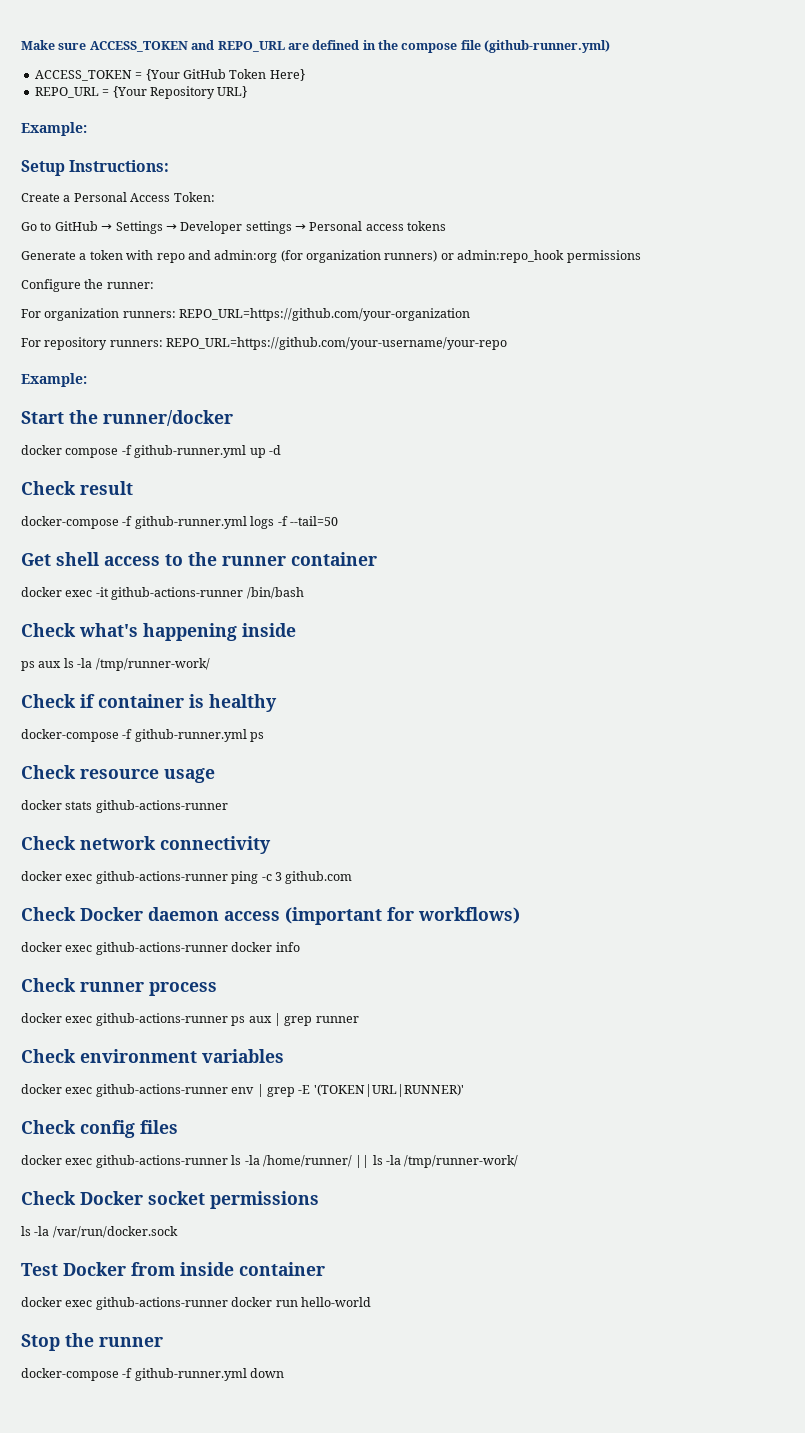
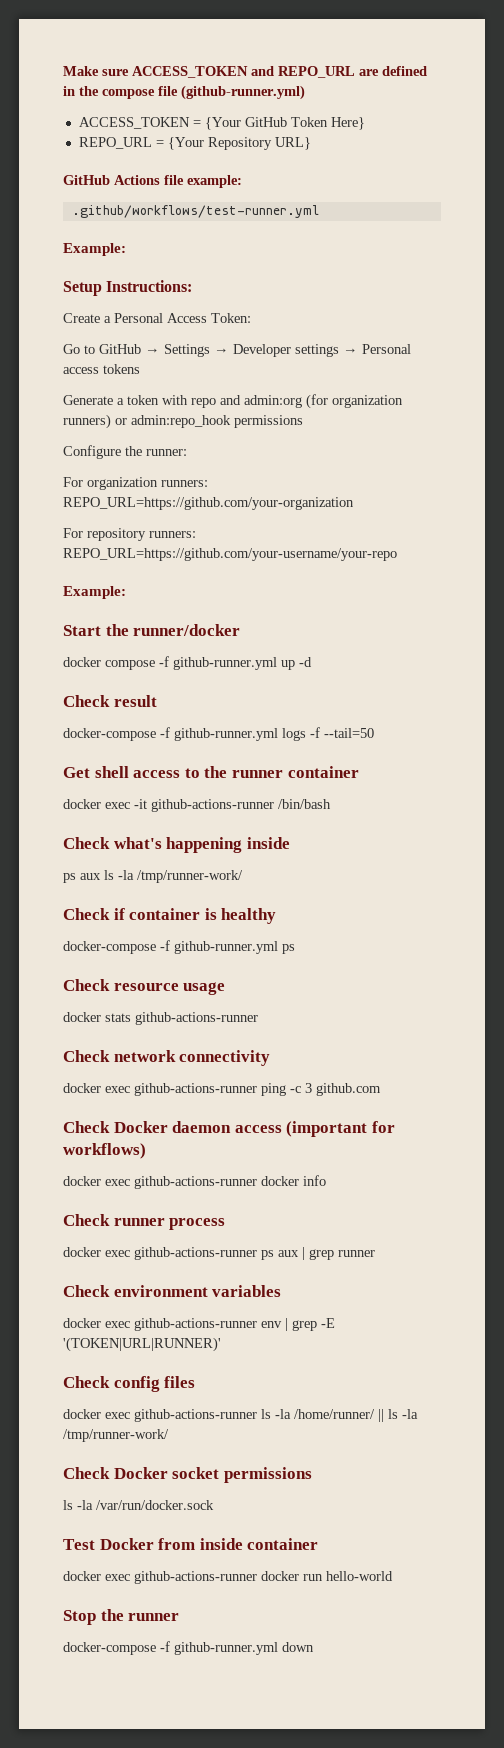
(248, 92) none -> [63,175,242,188] [71,205,319,218] // GitHub Actions file example: // .github/workflows/test-runner.yml

